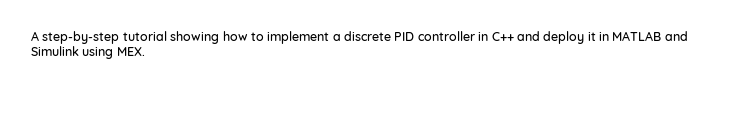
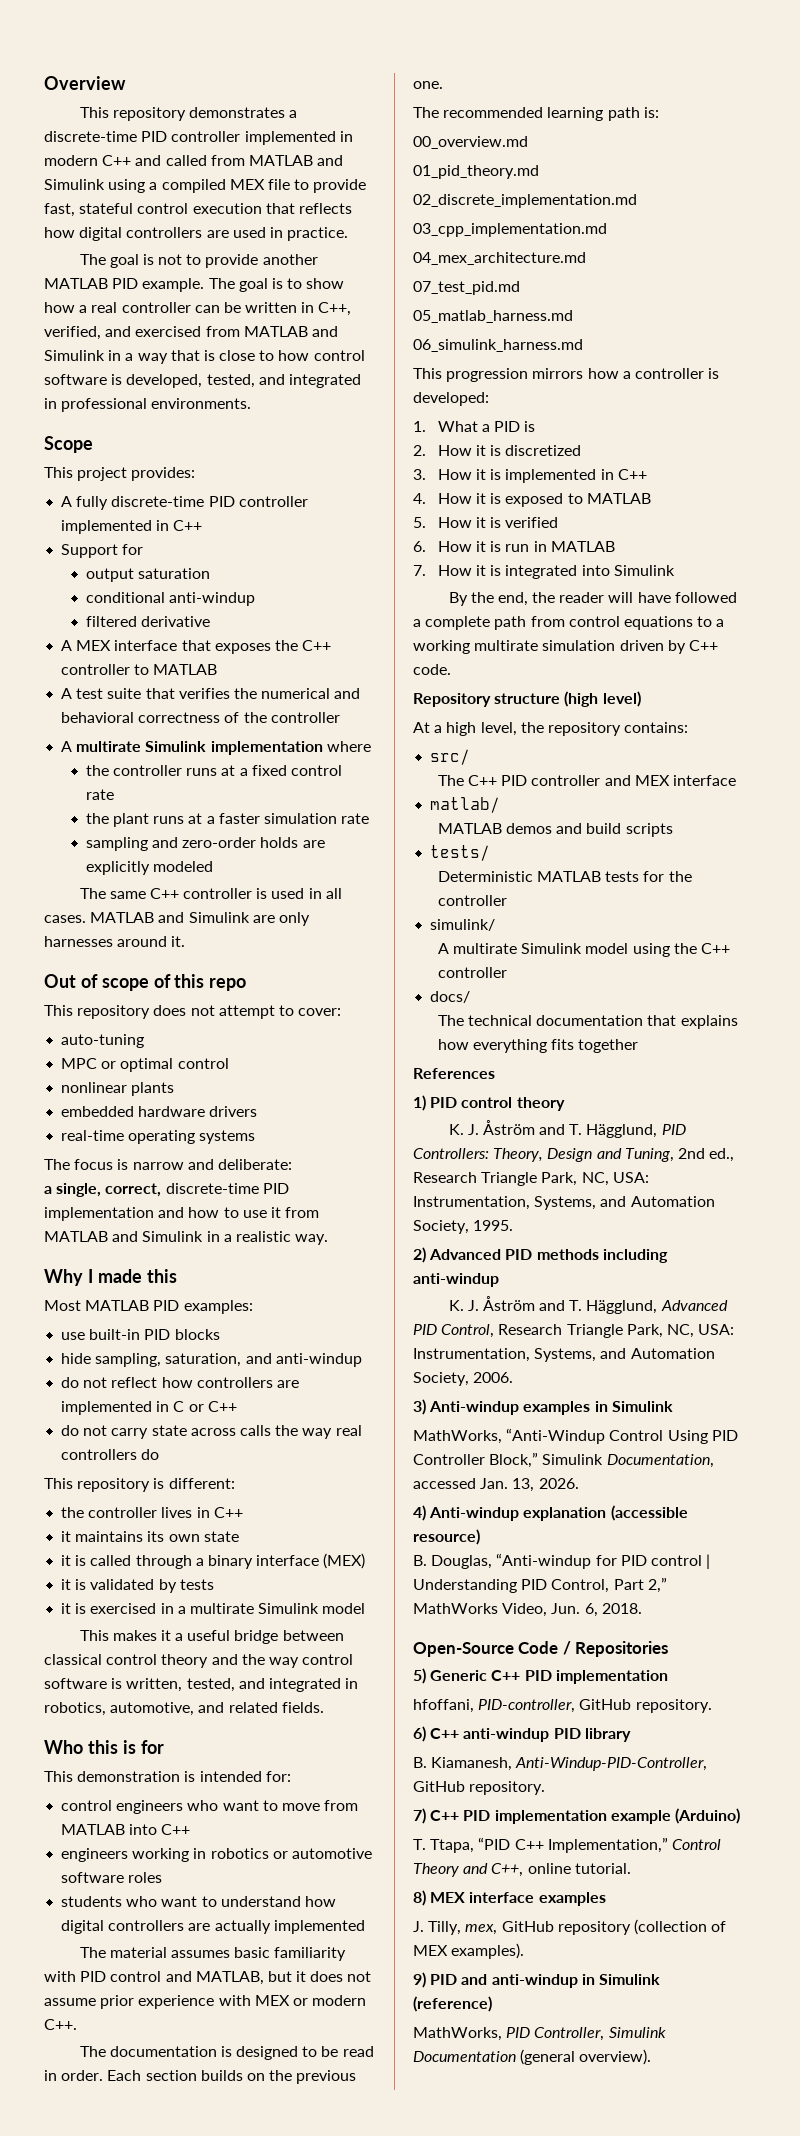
[31,31,688,44] [31,46,145,59] A step-by-step tutorial showing how to implement a discrete PID controller in C++ and deploy it in MATLAB and Simulink using MEX. -> [44,76,126,90] [79,107,298,121] [44,131,353,145] [44,155,344,166] [44,179,367,193] [44,203,352,217] [44,227,349,241] [79,254,318,268] [44,278,345,292] [44,302,352,316] [44,326,338,340] [44,350,365,364] [44,374,361,388] [44,398,252,412] [44,436,93,453] [44,467,196,481] [61,496,308,510] [61,520,203,534] [61,544,144,558] [85,568,211,582] [85,592,256,606] [85,616,211,627] [61,640,332,654] [61,664,218,675] [61,688,361,699] [61,712,340,723] [61,741,371,755] [85,765,343,776] [85,789,114,800] [85,813,370,827] [85,837,325,851] [85,861,214,875] [79,888,342,899] [44,912,310,926] [44,936,186,947] [44,974,247,991] [44,1005,342,1019] [61,1034,145,1048] [61,1058,229,1072] [61,1082,175,1096] [61,1106,258,1117] [61,1130,256,1144] [44,1159,292,1170] [44,1183,289,1197] [44,1207,320,1221] [44,1231,329,1245] [44,1269,177,1286] [44,1300,253,1314] [61,1329,220,1340] [61,1353,362,1367] [61,1377,299,1388] [61,1401,237,1415] [61,1425,362,1439] [61,1449,160,1460] [44,1478,235,1492] [61,1507,243,1518] [61,1531,239,1542] [61,1553,366,1569] [61,1579,214,1593] [61,1603,366,1614] [79,1630,344,1644] [44,1654,354,1668] [44,1678,359,1692] [44,1702,324,1716] [44,1740,164,1754] [44,1771,291,1782] [61,1800,359,1814] [61,1824,191,1835] [61,1848,372,1862] [61,1872,163,1883] [61,1896,336,1907] [61,1920,365,1934] [79,1947,347,1961] [44,1971,372,1985] [44,1995,367,2009] [44,2019,77,2030] [79,2046,374,2060] [44,2070,357,2084] [413,81,443,89] [413,107,659,121] [413,136,528,149] [413,165,539,179] [413,194,637,208] [413,223,607,237] [413,252,586,265] [413,281,520,295] [413,310,573,323] [413,339,583,352] [413,368,720,382] [413,392,489,406] [413,421,536,432] [413,445,582,456] [413,469,647,483] [413,493,651,507] [413,517,559,528] [413,541,615,552] [413,565,675,579] [448,592,737,606] [413,616,725,630] [413,640,718,654] [413,664,451,675] [413,691,641,707] [413,722,689,736] [430,749,471,765] [437,775,736,786] [430,797,501,813] [437,823,673,837] [430,845,491,861] [437,871,692,882] [437,895,507,906] [430,919,496,931] [437,943,730,957] [437,967,507,978] [430,991,471,1003] [437,1015,738,1029] [437,1039,639,1053] [413,1068,495,1079] [413,1095,565,1111] [448,1120,686,1138] [413,1148,735,1162] [413,1172,649,1186] [413,1196,715,1210] [413,1220,514,1234] [413,1247,668,1263] [413,1273,499,1287] [448,1296,728,1314] [413,1324,735,1338] [413,1348,715,1362] [413,1372,514,1386] [413,1399,673,1415] [413,1428,738,1444] [413,1452,714,1468] [413,1478,579,1492] [413,1505,688,1521] [413,1529,480,1545] [413,1553,711,1569] [413,1577,667,1593] [413,1603,642,1617] [413,1641,669,1657] [413,1668,668,1684] [413,1699,712,1713] [413,1726,631,1742] [413,1757,708,1771] [413,1781,546,1795] [413,1808,740,1824] [413,1837,721,1853] [413,1863,631,1877] [413,1890,606,1906] [413,1919,727,1935] [413,1943,525,1959] [413,1972,660,1988] [413,1996,492,2012] [413,2027,666,2041] [413,2049,652,2065] Overview // This repository demonstrates a discrete-time PID controller implemented in modern C++ and called from MATLAB and Simulink using a compiled MEX file to provide fast, stateful control execution that reflects how digital controllers are used in practice. // The goal is not to provide another MATLAB PID example. The goal is to show how a real controller can be written in C++, verified, and exercised from MATLAB and Simulink in a way that is close to how control software is developed, tested, and integrated in professional environments. // Scope // This project provides: // A fully discrete-time PID controller implemented in C++ // Support for // output saturation // conditional anti-windup // filtered derivative // A MEX interface that exposes the C++ controller to MATLAB // A test suite that verifies the numerical and behavioral correctness of the controller // A multirate Simulink implementation where // the controller runs at a fixed control rate // the plant runs at a faster simulation rate // sampling and zero-order holds are explicitly modeled // The same C++ controller is used in all cases. MATLAB and Simulink are only harnesses around it. // Out of scope of this repo // This repository does not attempt to cover: // auto-tuning // MPC or optimal control // nonlinear plants // embedded hardware drivers // real-time operating systems // The focus is narrow and deliberate: // a single, correct, discrete-time PID implementation and how to use it from MATLAB and Simulink in a realistic way. // Why I made this // Most MATLAB PID examples: // use built-in PID blocks // hide sampling, saturation, and anti-windup // do not reflect how controllers are implemented in C or C++ // do not carry state across calls the way real controllers do // This repository is different: // the controller lives in C++ // it maintains its own state // it is called through a binary interface (MEX) // it is validated by tests // it is exercised in a multirate Simulink model // This makes it a useful bridge between classical control theory and the way control software is written, tested, and integrated in robotics, automotive, and related fields. // Who this is for // This demonstration is intended for: // control engineers who want to move from MATLAB into C++ // engineers working in robotics or automotive software roles // students who want to understand how digital controllers are actually implemented // The material assumes basic familiarity with PID control and MATLAB, but it does not assume prior experience with MEX or modern C++. // The documentation is designed to be read in order. Each section builds on the previous one. // The recommended learning path is: // 00_overview.md // 01_pid_theory.md // 02_discrete_implementation.md // 03_cpp_implementation.md // 04_mex_architecture.md // 07_test_pid.md // 05_matlab_harness.md // 06_simulink_harness.md // This progression mirrors how a controller is developed: // 1. What a PID is // 2. How it is discretized // 3. How it is implemented in C++ // 4. How it is exposed to MATLAB // 5. How it is verified // 6. How it is run in MATLAB // 7. How it is integrated into Simulink // By the end, the reader will have followed a complete path from control equations to a working multirate simulation driven by C++ code. // Repository structure (high level) // At a high level, the repository contains: // src/ // The C++ PID controller and MEX interface // matlab/ // MATLAB demos and build scripts // tests/ // Deterministic MATLAB tests for the controller // simulink/ // A multirate Simulink model using the C++ controller // docs/ // The technical documentation that explains how everything fits together // References // 1) PID control theory // K. J. Åström and T. Hägglund, PID Controllers: Theory, Design and Tuning, 2nd ed., Research Triangle Park, NC, USA: Instrumentation, Systems, and Automation Society, 1995. // 2) Advanced PID methods including anti-windup // K. J. Åström and T. Hägglund, Advanced PID Control, Research Triangle Park, NC, USA: Instrumentation, Systems, and Automation Society, 2006. // 3) Anti-windup examples in Simulink // MathWorks, “Anti-Windup Control Using PID Controller Block,” Simulink Documentation, accessed Jan. 13, 2026. // 4) Anti-windup explanation (accessible resource) // B. Douglas, “Anti-windup for PID control | Understanding PID Control, Part 2,” MathWorks Video, Jun. 6, 2018. // Open-Source Code / Repositories // 5) Generic C++ PID implementation // hfoffani, PID-controller, GitHub repository. // 6) C++ anti-windup PID library // B. Kiamanesh, Anti-Windup-PID-Controller, GitHub repository. // 7) C++ PID implementation example (Arduino) // T. Ttapa, “PID C++ Implementation,” Control Theory and C++, online tutorial. // 8) MEX interface examples // J. Tilly, mex, GitHub repository (collection of MEX examples). // 9) PID and anti-windup in Simulink (reference) // MathWorks, PID Controller, Simulink Documentation (general overview).

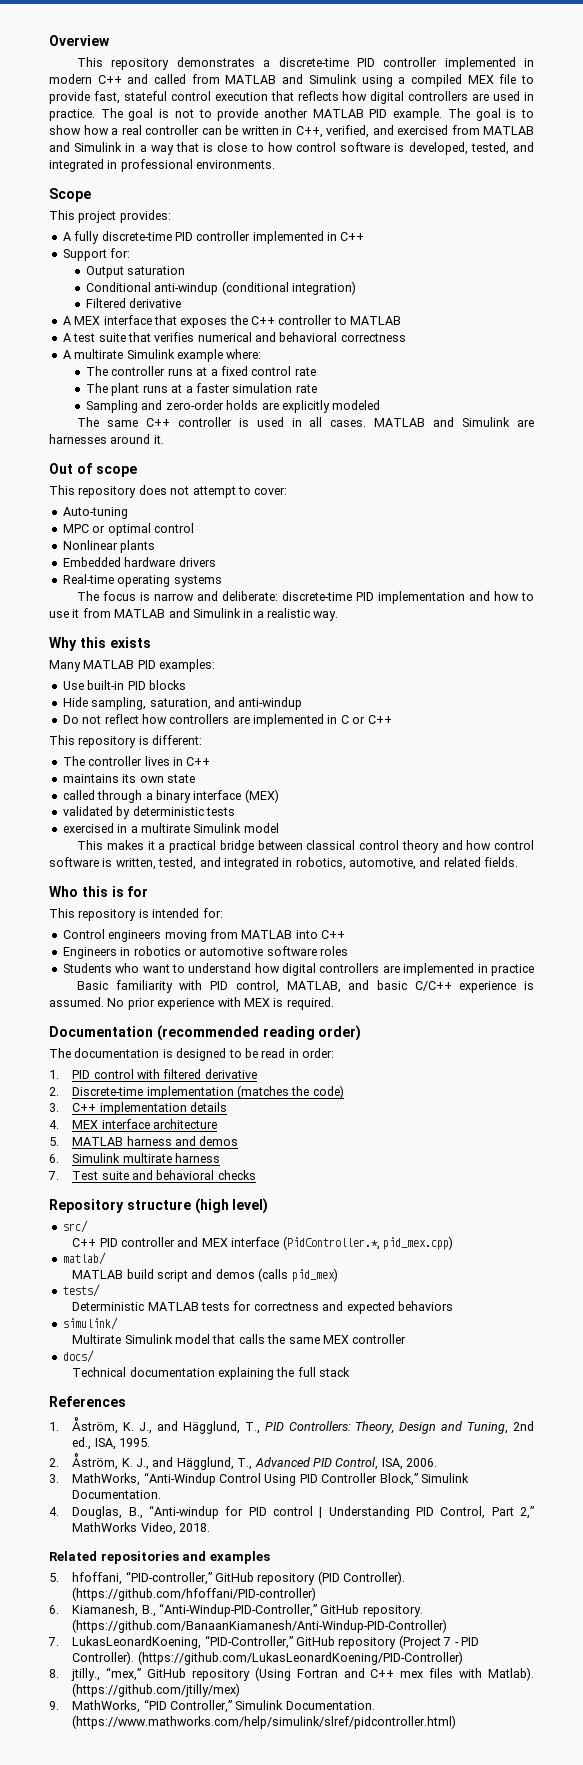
(349, 234) // -> (95, 115) none
[122,544,144,555] [85,568,134,582] for // output -> [110,248,131,258] [86,266,125,278] for: // Output
[85,592,256,606] [85,616,137,627] conditional anti-windup // filtered -> [86,281,357,295] [86,298,127,308] Conditional anti-windup (conditional integration) // Filtered
[233,688,257,699] the -> (195, 337) none
[224,712,340,723] [61,741,371,755] [85,765,109,776] of the controller // A multirate Simulink implementation where // the -> [62,349,262,362] [86,366,109,376] // A multirate Simulink example where: // The
[85,813,109,824] the -> [86,383,109,393] The
[85,837,148,851] sampling -> [86,400,139,413] Sampling
[278,912,310,926] only -> (535, 423) none
[153,974,247,991] of this repo -> (137, 471) none
[61,1034,145,1048] auto-tuning -> [62,507,128,519] Auto-tuning
[61,1082,128,1093] nonlinear -> [62,540,118,550] Nonlinear
[61,1106,135,1117] embedded -> [62,557,121,567] Embedded
[61,1130,125,1141] real-time -> [62,574,114,584] Real-time
[44,1183,162,1197] // a single, correct, -> (279, 596) none
[87,1269,177,1283] [44,1300,81,1311] I made this // Most -> [79,637,151,648] [49,660,81,672] this exists // Many
[61,1332,86,1340] use -> [62,681,84,690] Use
[61,1353,92,1364] hide -> [62,697,88,707] Hide
[61,1377,80,1388] do -> [62,715,79,724] Do
[61,1425,362,1439] [61,1449,160,1460] // do not carry state across calls the way real controllers do -> (392, 719) none
[61,1507,85,1518] the -> [62,756,85,766] The
[61,1531,72,1542] it -> (211, 761) none
[61,1555,87,1566] it is -> (195, 778) none
[61,1579,87,1590] it is -> (279, 796) none
(177, 1586) none -> [132,806,204,816] deterministic
[61,1603,87,1614] it is -> (235, 811) none
[187,1630,231,1641] useful -> [169,840,217,853] practical
[241,1654,299,1668] the way -> [466,840,492,850] how
[77,1771,181,1782] demonstration -> [78,909,137,921] repository
[61,1800,320,1814] control engineers who want to move -> [62,929,207,942] Control engineers moving
[61,1848,190,1862] engineers working -> [62,947,117,959] Engineers
[61,1896,123,1907] students -> [62,963,112,973] Students
[214,1920,365,1934] [79,1947,347,1961] [44,1971,372,1985] [44,1995,367,2009] [44,2019,77,2030] actually implemented // The material assumes basic familiarity with PID control and MATLAB, but it does not assume prior experience with MEX or modern C++. -> [403,963,534,976] [77,980,535,993] [49,997,334,1010] [49,1025,362,1041] implemented in practice // Basic familiarity with PID control, MATLAB, and basic C/C++ experience is assumed. No prior experience with MEX is required. // Documentation (recommended reading order)
[61,2070,357,2084] [413,81,443,89] [413,107,659,121] [413,136,528,149] [413,165,539,179] [413,194,637,208] [413,223,607,237] [413,252,586,265] [413,281,520,295] [413,310,573,323] [413,339,583,352] [413,368,720,382] [413,392,489,406] [413,421,536,432] [413,445,582,456] [413,469,647,483] [413,493,651,507] [413,517,559,528] [413,541,615,552] [413,565,675,579] [448,592,737,606] [413,616,725,630] [413,640,718,654] [413,664,451,675] [413,691,641,707] [413,722,689,736] order. Each section builds on the previous one. // The recommended learning path is: // 00_overview.md // 01_pid_theory.md // 02_discrete_implementation.md // 03_cpp_implementation.md // 04_mex_architecture.md // 07_test_pid.md // 05_matlab_harness.md // 06_simulink_harness.md // This progression mirrors how a controller is developed: // 1. What a PID is // 2. How it is discretized // 3. How it is implemented in C++ // 4. How it is exposed to MATLAB // 5. How it is verified // 6. How it is run in MATLAB // 7. How it is integrated into Simulink // By the end, the reader will have followed a complete path from control equations to a working multirate simulation driven by C++ code. // Repository structure (high level) // At a high level, the repository contains: -> [302,1048,334,1058] [49,1069,257,1079] [49,1085,344,1099] [49,1102,228,1115] [49,1119,218,1129] [49,1136,239,1146] [49,1153,221,1163] [48,1170,256,1180] [49,1198,269,1214] order: // 1. PID control with filtered derivative // 2. Discrete-time implementation (matches the code) // 3. C++ implementation details // 4. MEX interface architecture // 5. MATLAB harness and demos // 6. Simulink multirate harness // 7. Test suite and behavioral checks // Repository structure (high level)
[437,775,464,786] The -> (88, 1226) none
(736, 780) none -> [282,1236,453,1250] (PidController.*, pid_mex.cpp)
[506,823,673,837] demos and build scripts -> [126,1268,338,1282] build script and demos (calls pid_mex)
[668,871,692,882] [437,895,507,906] [430,919,496,931] [437,943,730,957] [437,967,507,978] [430,991,471,1003] [437,1015,738,1029] [437,1039,639,1053] [413,1068,495,1079] [413,1095,565,1111] [448,1120,658,1138] the controller // simulink/ // A multirate Simulink model using the C++ controller // docs/ // The technical documentation that explains how everything fits together // References // 1) PID control theory // K. J. Åström and T. Hägglund, -> [253,1301,453,1314] [62,1317,118,1330] [72,1334,407,1344] [62,1350,94,1363] [72,1367,351,1380] [49,1396,126,1407] [49,1417,260,1434] correctness and expected behaviors // simulink/ // Multirate Simulink model that calls the same MEX controller // docs/ // Technical documentation explaining the full stack // References // 1. Åström, K. J., and Hägglund, T.,
[413,1172,649,1186] [413,1196,715,1210] [413,1220,514,1234] [413,1247,668,1263] [413,1273,499,1287] [448,1296,728,1314] [413,1324,735,1338] [413,1348,715,1362] [413,1372,514,1386] [413,1399,673,1415] Research Triangle Park, NC, USA: Instrumentation, Systems, and Automation Society, 1995. // 2) Advanced PID methods including anti-windup // K. J. Åström and T. Hägglund, Advanced PID Control, Research Triangle Park, NC, USA: Instrumentation, Systems, and Automation Society, 2006. // 3) Anti-windup examples in Simulink // -> [94,1438,151,1450] [49,1453,438,1470] [49,1474,59,1483] ISA, 1995. // 2. Åström, K. J., and Hägglund, T., Advanced PID Control, ISA, 2006. // 3.
[606,1454,714,1468] [413,1478,579,1492] [413,1505,688,1521] [413,1529,480,1545] [413,1555,493,1569] Documentation, accessed Jan. 13, 2026. // 4) Anti-windup explanation (accessible resource) // B. Douglas, -> [72,1490,162,1499] [49,1506,143,1519] Documentation. // 4. Douglas, B.,
[551,1603,598,1617] Jun. 6, -> (176, 1528) none
[413,1641,669,1657] [413,1668,668,1684] [413,1699,712,1713] [413,1726,631,1742] [413,1757,708,1771] [413,1781,546,1795] [413,1808,740,1824] [413,1837,721,1853] [413,1863,631,1877] [413,1890,606,1906] [413,1919,727,1935] [413,1943,525,1959] [413,1972,660,1988] [413,1996,492,2012] [413,2027,666,2041] [413,2049,652,2065] Open-Source Code / Repositories // 5) Generic C++ PID implementation // hfoffani, PID-controller, GitHub repository. // 6) C++ anti-windup PID library // B. Kiamanesh, Anti-Windup-PID-Controller, GitHub repository. // 7) C++ PID implementation example (Arduino) // T. Ttapa, “PID C++ Implementation,” Control Theory and C++, online tutorial. // 8) MEX interface examples // J. Tilly, mex, GitHub repository (collection of MEX examples). // 9) PID and anti-windup in Simulink (reference) // MathWorks, PID Controller, Simulink Documentation (general overview). -> [49,1551,270,1564] [49,1571,406,1585] [72,1587,317,1601] [49,1603,423,1617] [72,1619,448,1633] [48,1635,479,1649] [72,1651,463,1665] [49,1667,534,1681] [72,1683,241,1697] [49,1699,375,1713] [72,1715,457,1729] Related repositories and examples // 5. hfoffani, “PID-controller,” GitHub repository (PID Controller). (https://github.com/hfoffani/PID-controller) // 6. Kiamanesh, B., “Anti-Windup-PID-Controller,” GitHub repository. (https://github.com/BanaanKiamanesh/Anti-Windup-PID-Controller) // 7. LukasLeonardKoening, “PID-Controller,” GitHub repository (Project 7 - PID Controller). (https://github.com/LukasLeonardKoening/PID-Controller) // 8. jtilly., “mex,” GitHub repository (Using Fortran and C++ mex files with Matlab). (https://github.com/jtilly/mex) // 9. MathWorks, “PID Controller,” Simulink Documentation. (https://www.mathworks.com/help/simulink/slref/pidcontroller.html)

